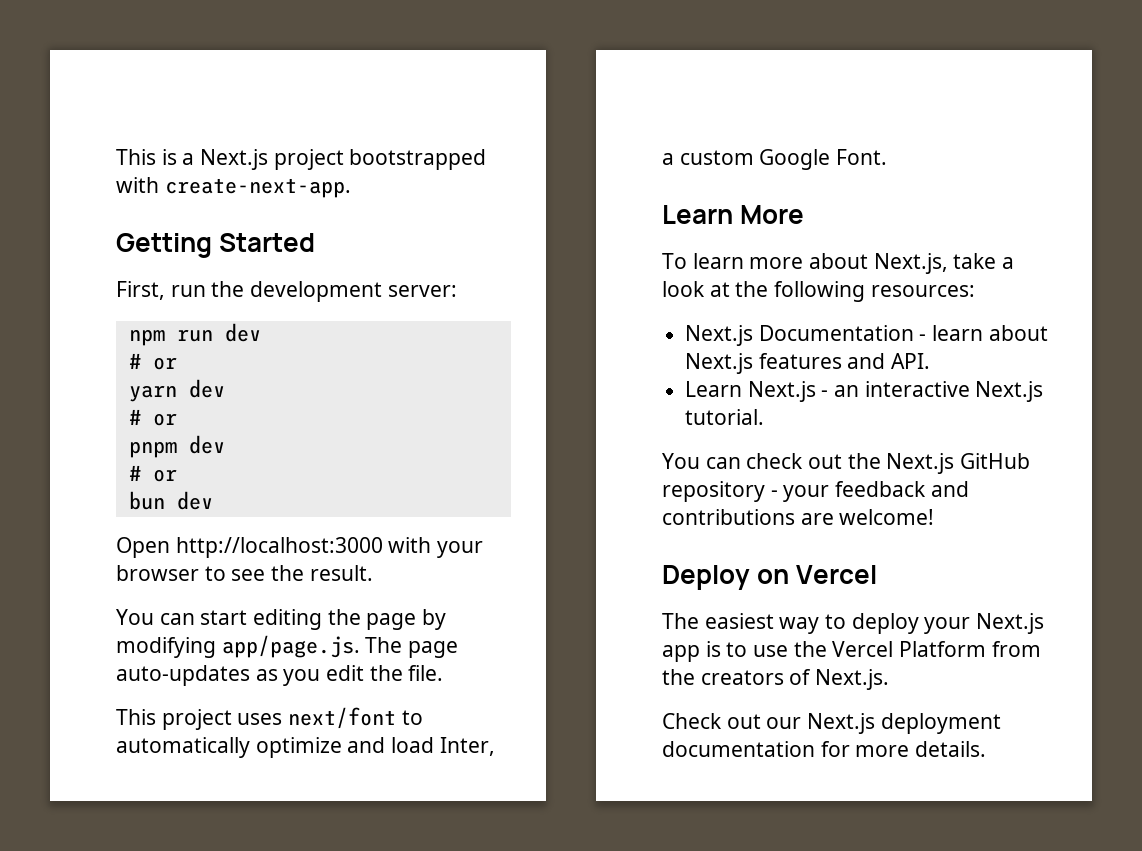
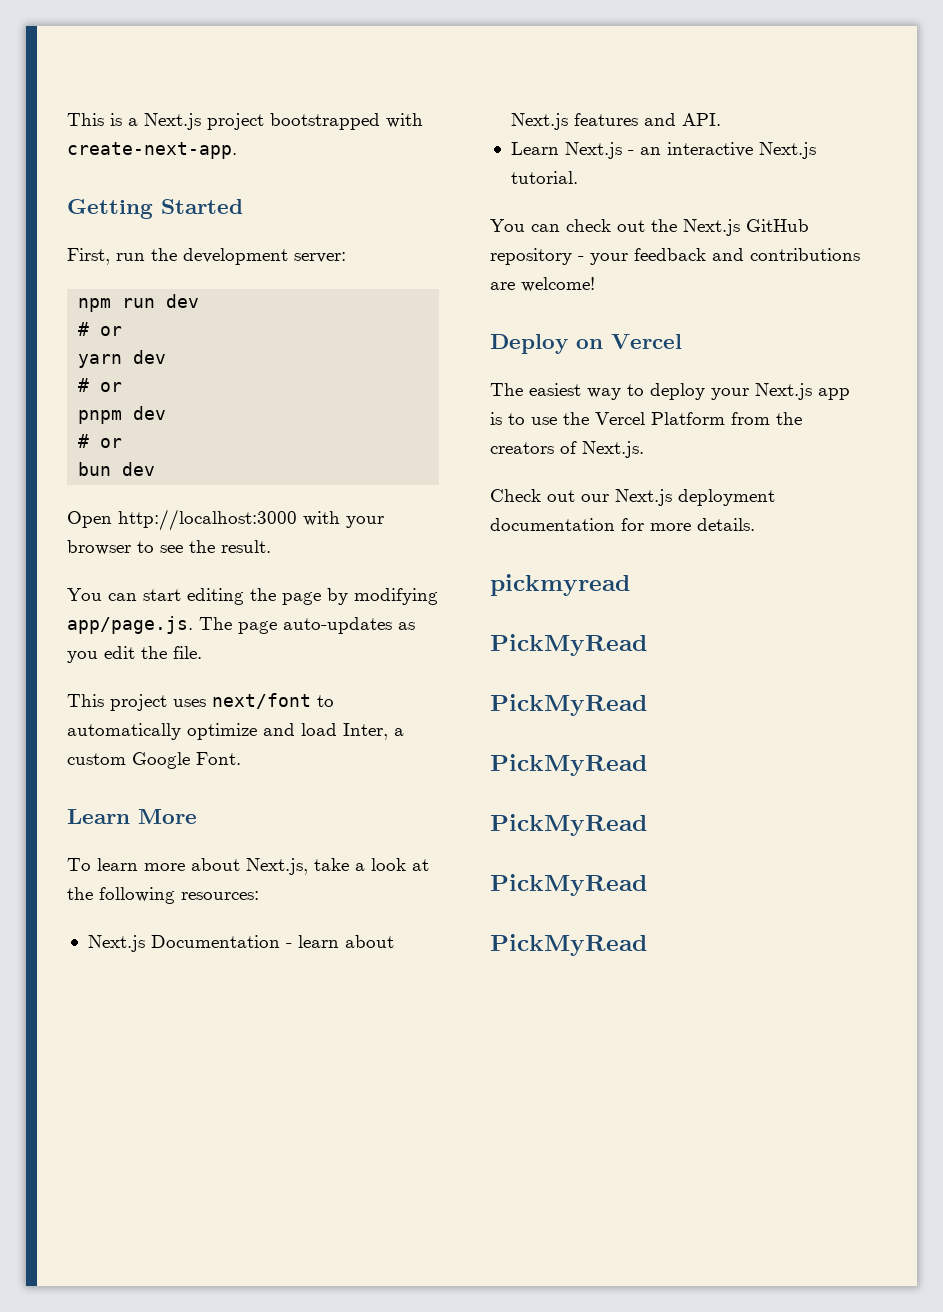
(987, 749) none -> [490,574,630,596] [490,634,647,656] [490,694,647,716] [490,754,647,776] [490,814,647,836] [490,874,647,896] [490,934,647,956] // pickmyread // PickMyRead // PickMyRead // PickMyRead // PickMyRead // PickMyRead // PickMyRead

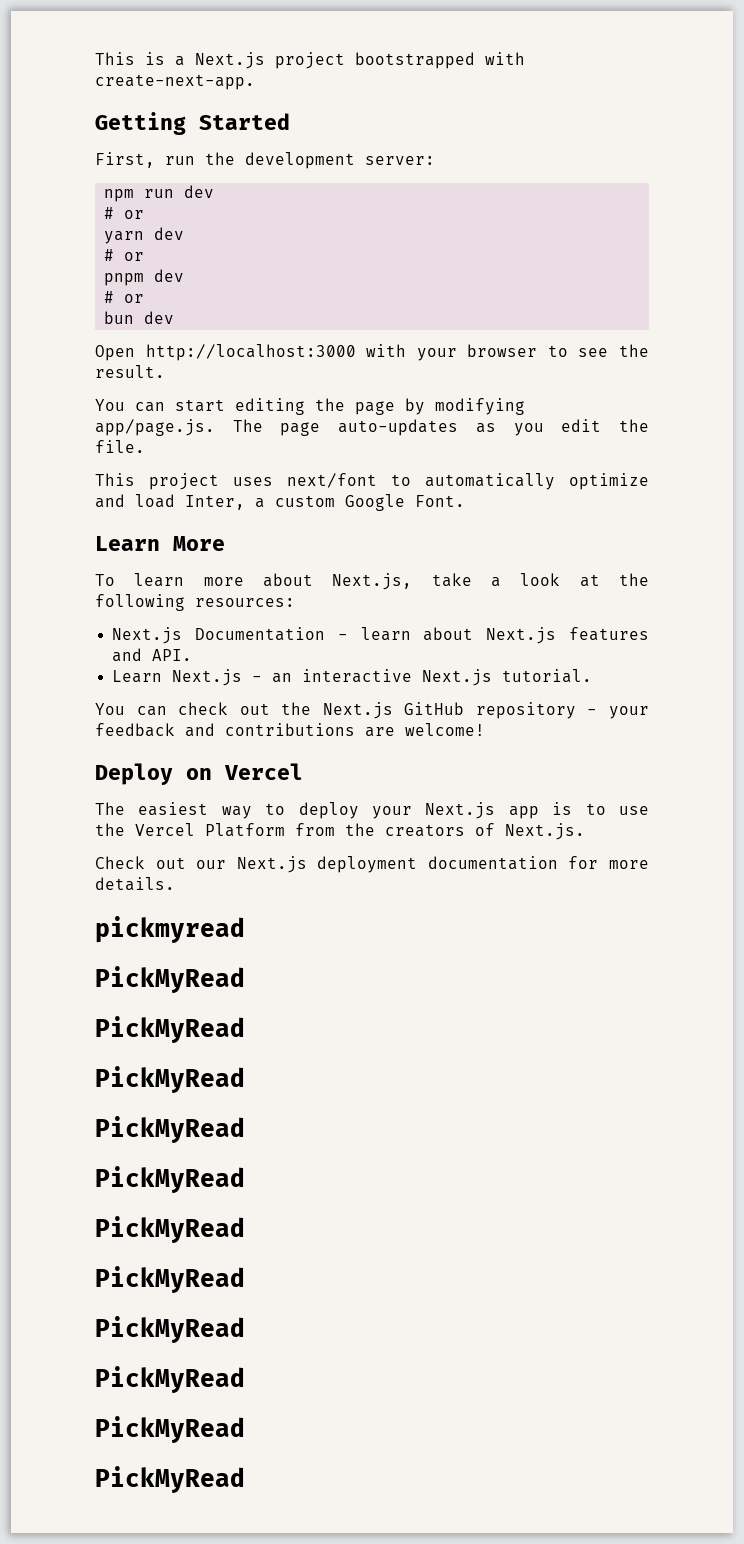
(647, 945) none -> [95,1266,245,1293] [95,1316,245,1343] [95,1366,245,1393] [95,1416,245,1443] [95,1466,245,1493] // PickMyRead // PickMyRead // PickMyRead // PickMyRead // PickMyRead

